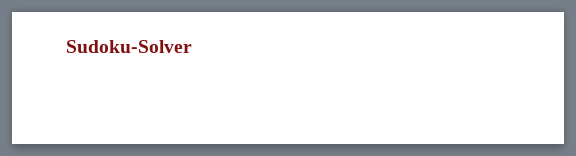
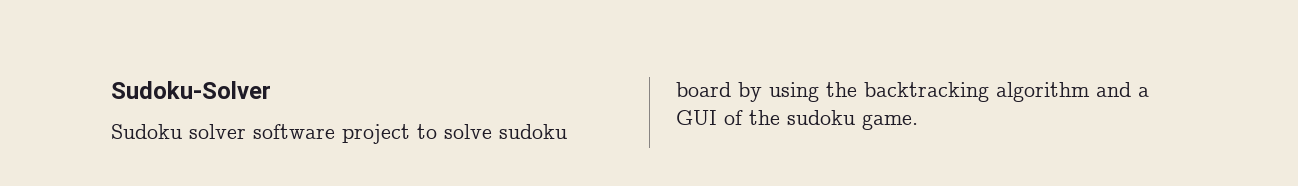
(192, 46) none -> [111,124,567,144] [676,82,1149,102] [676,110,918,130] // Sudoku solver software project to solve sudoku board by using the backtracking algorithm and a GUI of the sudoku game.

